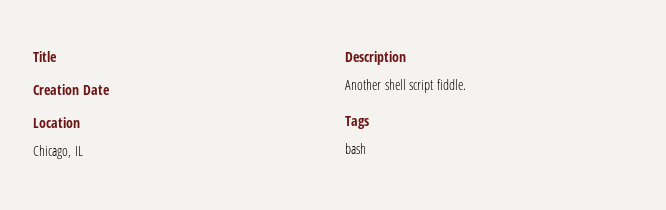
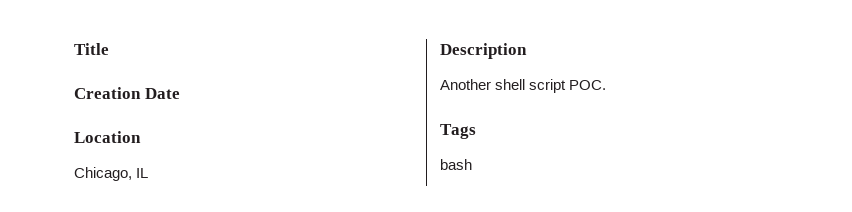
[436,79,466,90] fiddle. -> [569,80,607,90] POC.

